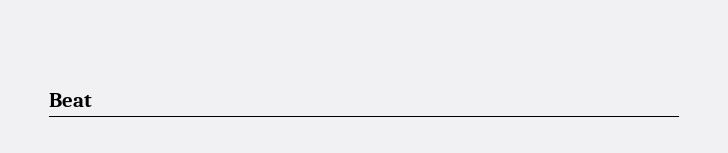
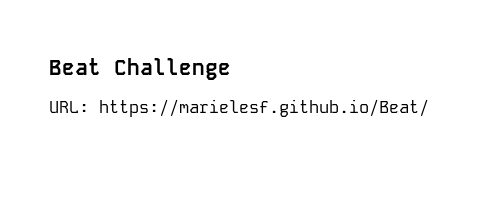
(92, 100) none -> [114,58,231,80] [49,99,429,117] Challenge // URL: https://marielesf.github.io/Beat/

